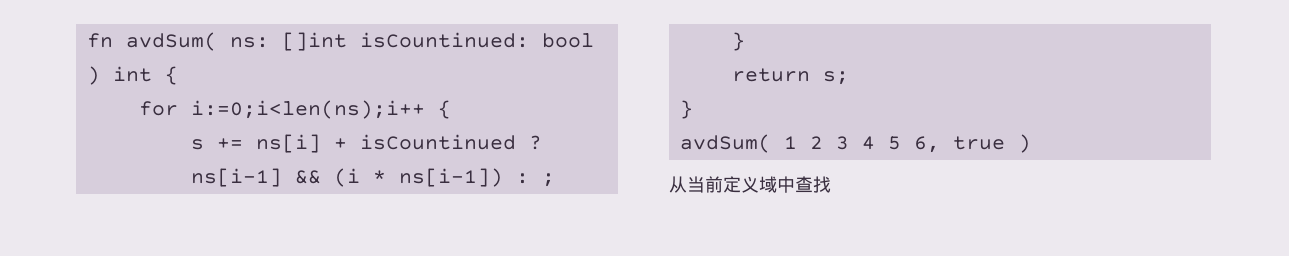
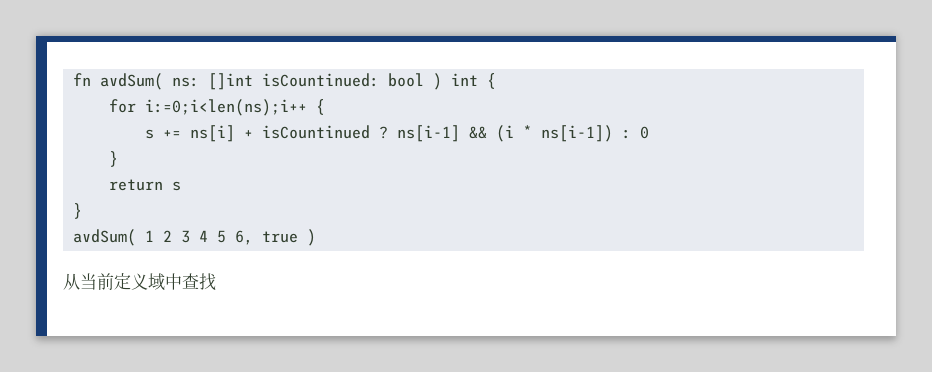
[541,173,555,187] ; -> [640,126,650,139] 0
[822,71,849,85] s; -> [172,181,182,191] s

